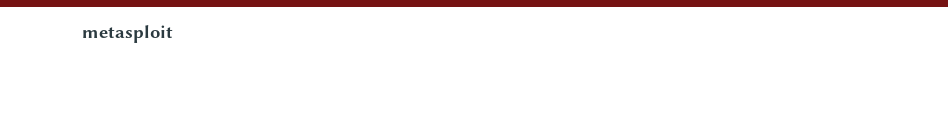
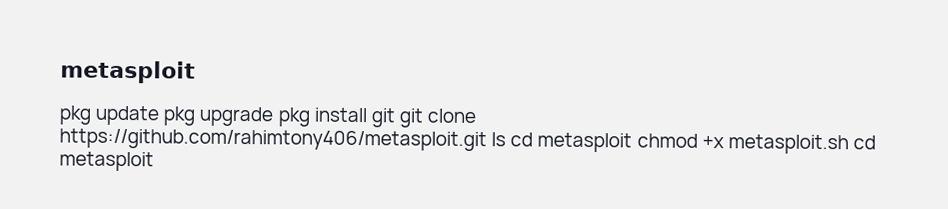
[82,25,173,43] metasploit -> [60,60,196,84] [59,105,477,128] [59,128,876,155] [59,151,154,172] metasploit // pkg update pkg upgrade pkg install git git clone https://github.com/rahimtony406/metasploit.git ls cd metasploit chmod +x metasploit.sh cd metasploit

